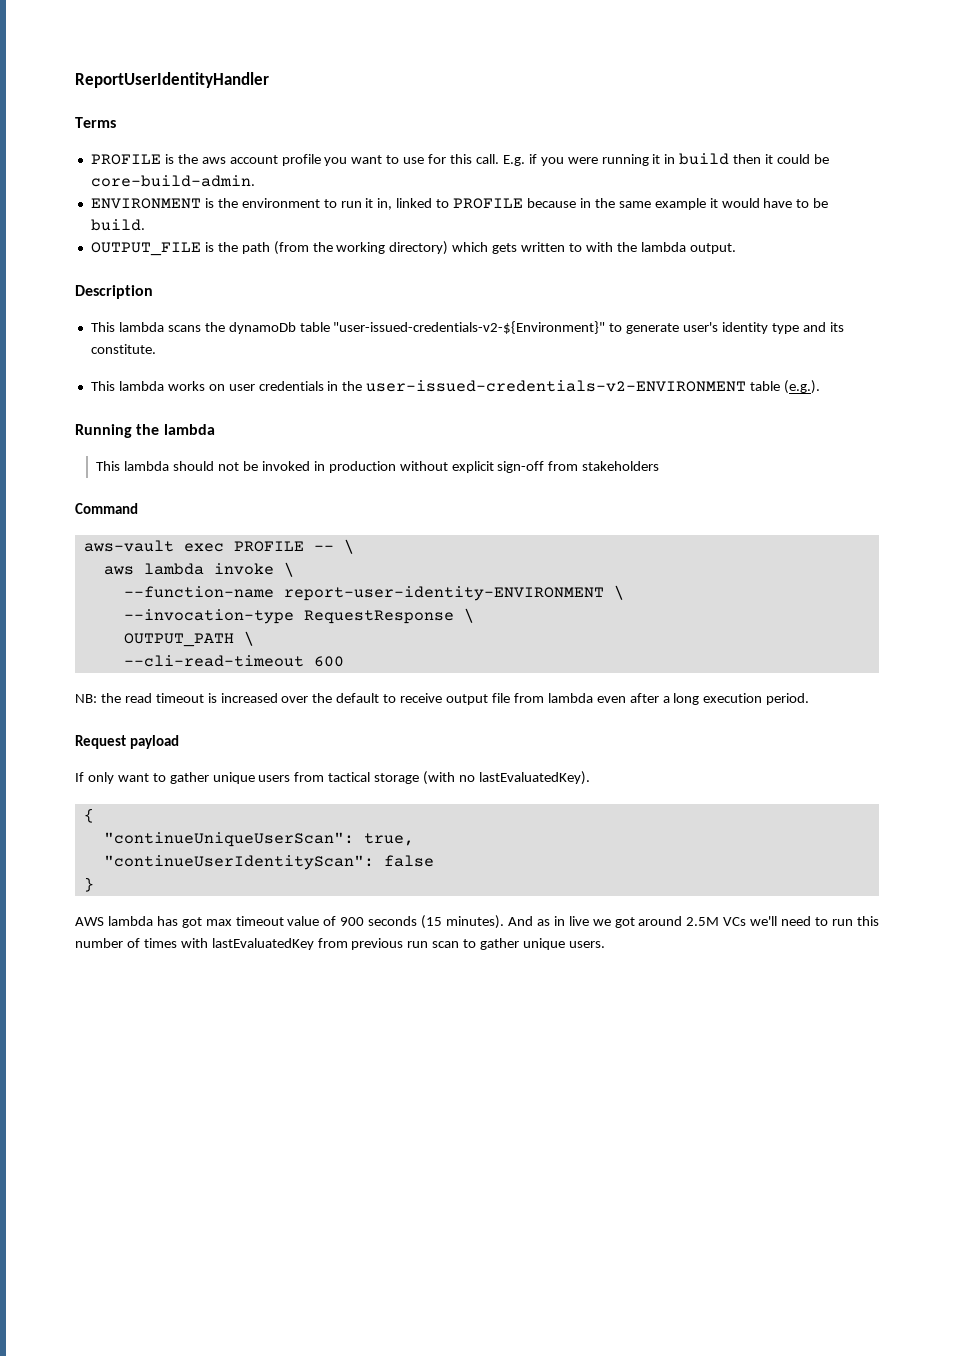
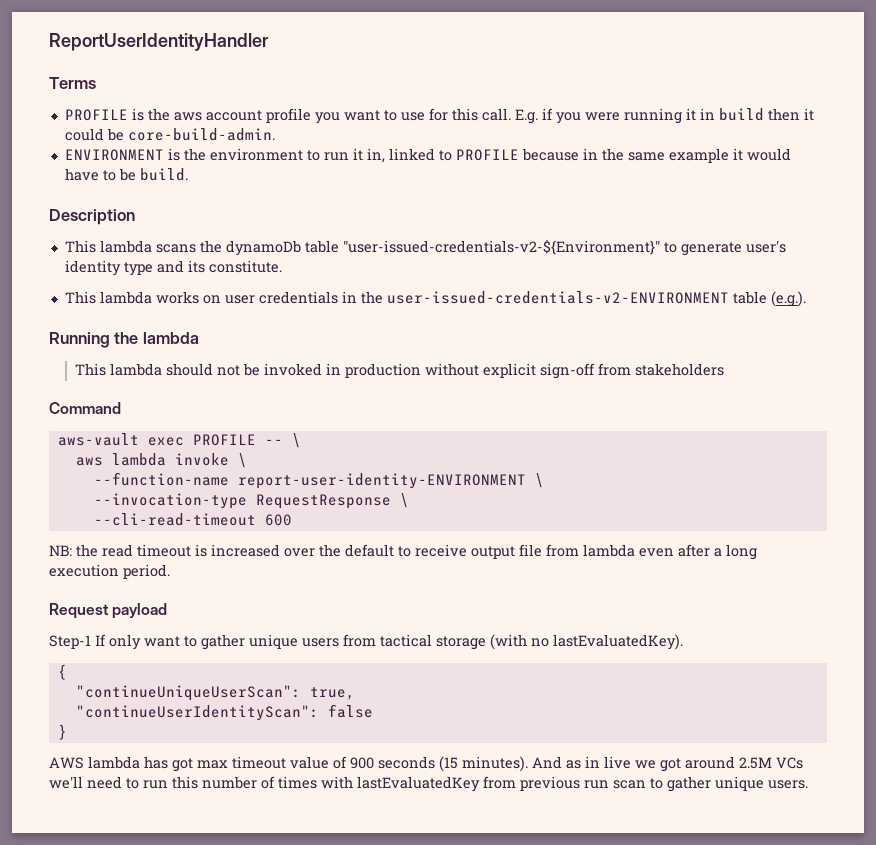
[90,241,736,256] // OUTPUT_FILE is the path (from the working directory) which gets written to with the lambda output. -> (188, 174) none
[123,631,254,647] // OUTPUT_PATH \ -> (409, 500) none
(180, 742) none -> [49,635,91,649] Step-1

